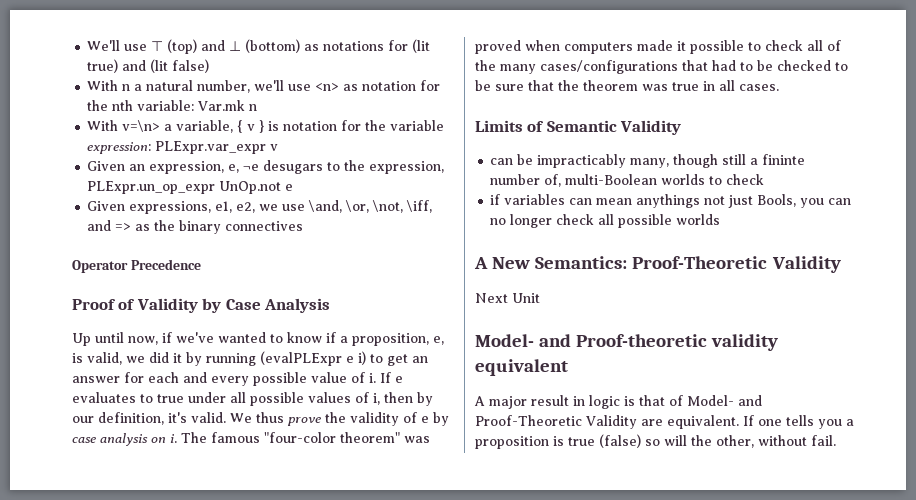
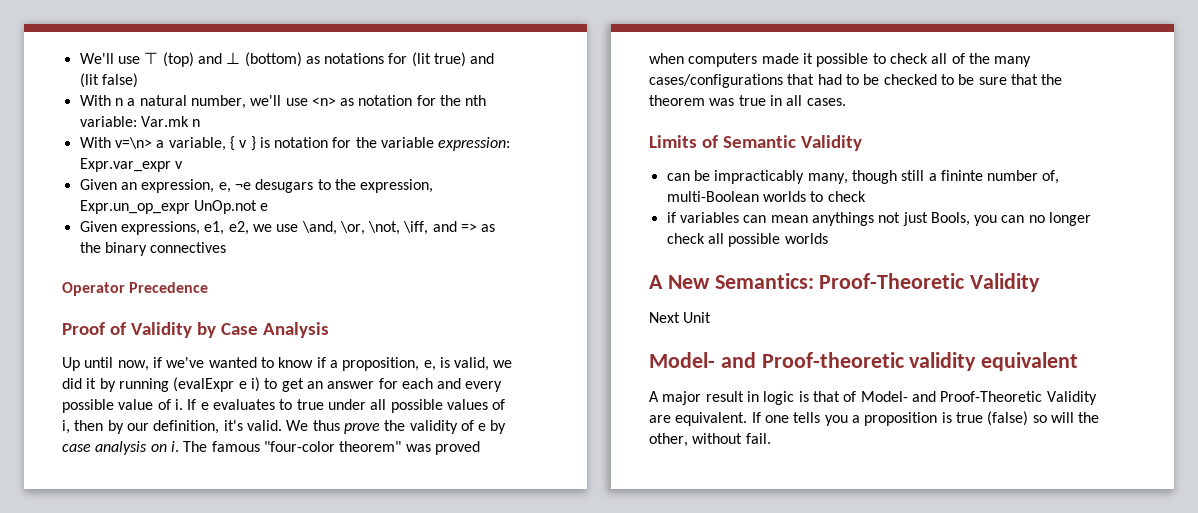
[155,141,267,154] PLExpr.var_expr -> [79,158,171,172] Expr.var_expr
[87,181,216,194] PLExpr.un_op_expr -> [79,200,190,214] Expr.un_op_expr
[260,351,342,366] (evalPLExpr -> [173,377,235,392] (evalExpr

